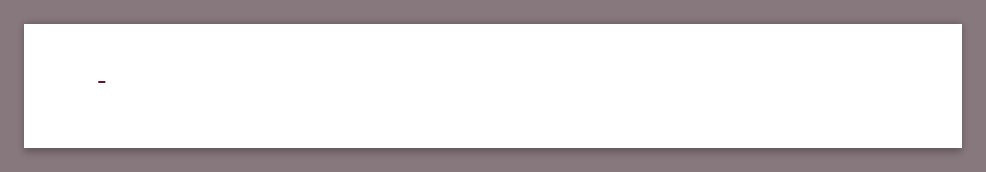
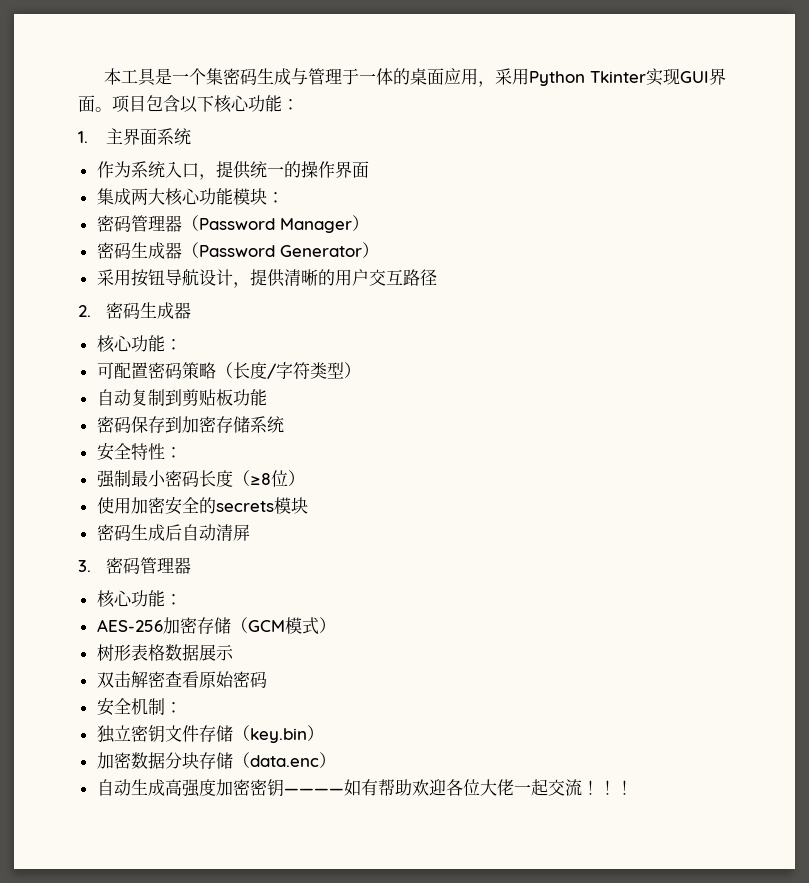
[98,81,107,87] - -> [104,68,727,87] [78,95,299,113] [78,128,191,145] [96,161,369,180] [96,188,284,206] [96,215,369,233] [96,242,379,259] [96,269,437,288] [78,302,191,319] [96,335,182,353] [96,362,361,379] [96,389,267,406] [96,416,284,433] [96,443,182,461] [96,470,305,488] [96,497,308,515] [96,524,250,541] [78,557,191,574] [96,590,182,608] [96,617,336,635] [96,644,234,661] [96,671,267,688] [96,698,182,716] [96,725,324,743] [96,752,336,769] [96,779,633,797] 本工具是一个集密码生成与管理于一体的桌面应用，采用Python Tkinter实现GUI界面。项目包含以下核心功能： // 1.主界面系统 // 作为系统入口，提供统一的操作界面 // 集成两大核心功能模块： // 密码管理器（Password Manager） // 密码生成器（Password Generator） // 采用按钮导航设计，提供清晰的用户交互路径 // 2.密码生成器 // 核心功能： // 可配置密码策略（长度/字符类型） // 自动复制到剪贴板功能 // 密码保存到加密存储系统 // 安全特性： // 强制最小密码长度（≥8位） // 使用加密安全的secrets模块 // 密码生成后自动清屏 // 3.密码管理器 // 核心功能： // AES-256加密存储（GCM模式） // 树形表格数据展示 // 双击解密查看原始密码 // 安全机制： // 独立密钥文件存储（key.bin） // 加密数据分块存储（data.enc） // 自动生成高强度加密密钥————如有帮助欢迎各位大佬一起交流！！！

